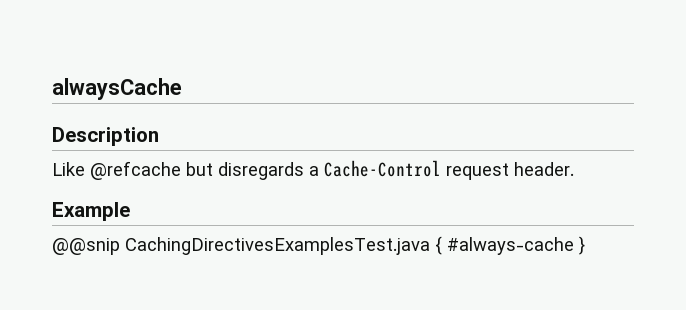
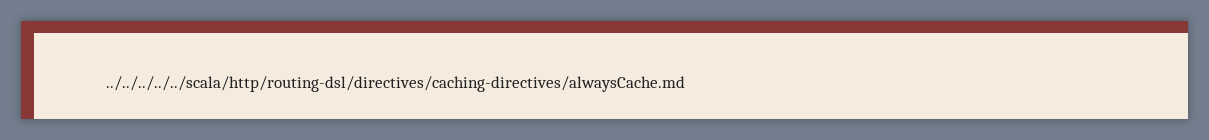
[52,78,182,100] [52,127,159,146] [52,160,574,180] [52,202,130,221] [52,236,585,255] alwaysCache // Description // Like @refcache but disregards a Cache-Control request header. // Example // @@snip CachingDirectivesExamplesTest.java { #always-cache } -> [106,76,685,92] ../../../../../scala/http/routing-dsl/directives/caching-directives/alwaysCache.md

